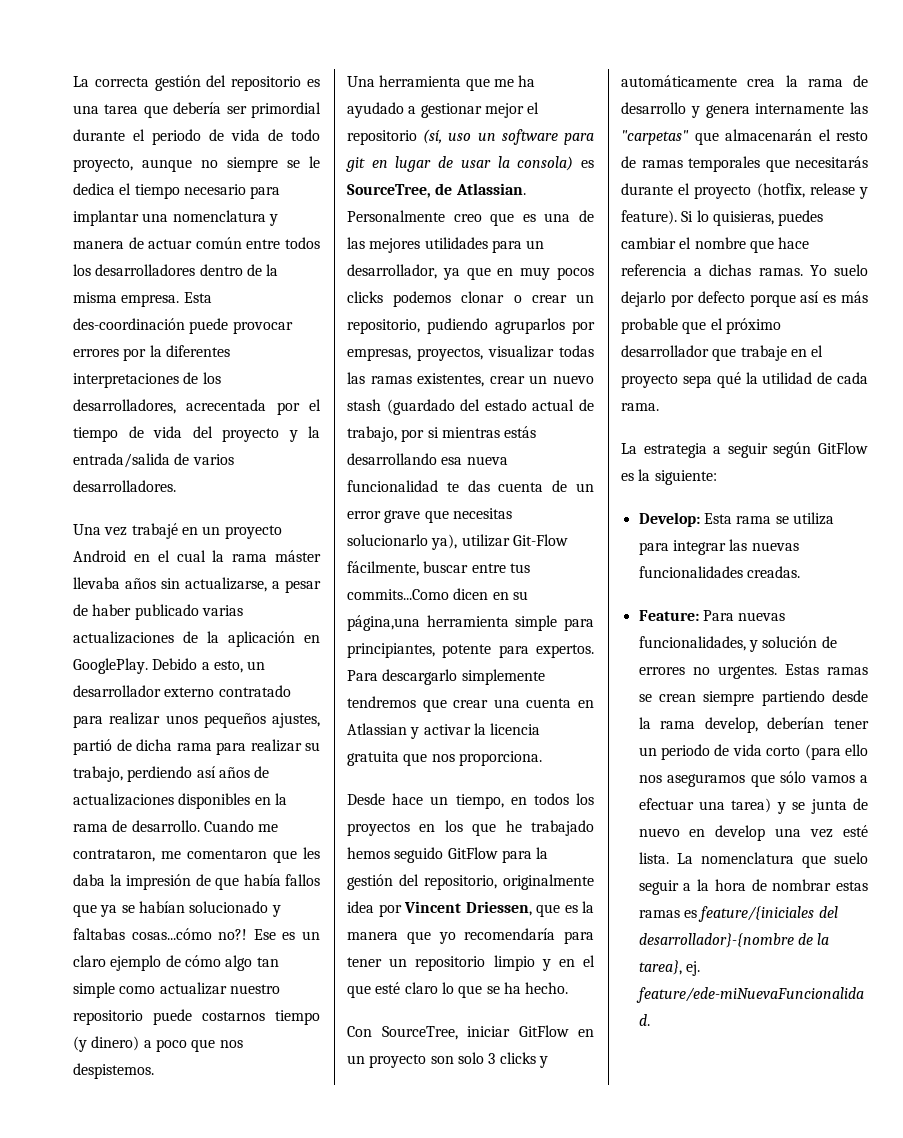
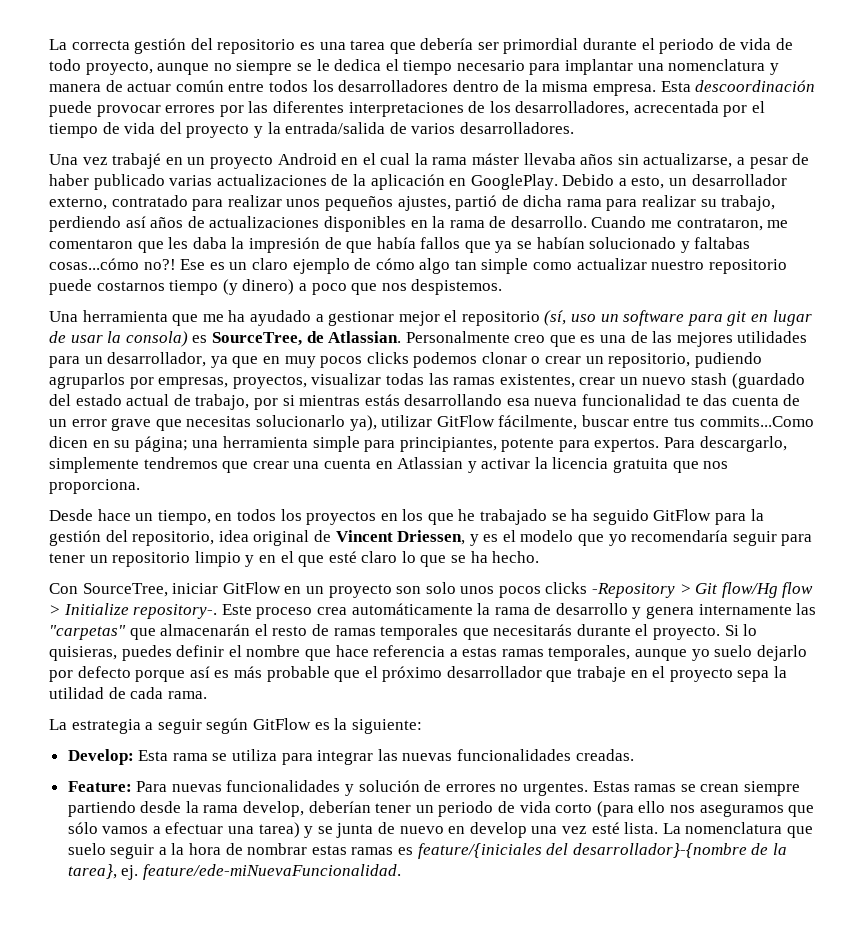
[73,318,185,330] des-coordinación -> [695,80,816,92] descoordinación
[149,345,162,357] la -> [248,101,269,113] las
[164,687,215,697] externo -> [49,197,107,210] externo,
[512,534,568,546] Git-Flow -> [436,415,495,427] GitFlow
[347,615,420,631] página,una -> [134,436,219,452] página; una
[382,669,458,685] descargarlo -> [699,436,787,452] descargarlo,
[347,847,390,859] hemos -> [551,509,589,521] se ha
[503,874,594,890] [347,901,594,917] [347,932,398,940] originalmente idea por Vincent Driessen, que es la manera -> [218,530,574,546] idea original de Vincent Driessen, y es el modelo
(556, 934) none -> [732,531,777,546] seguir
[488,1052,548,1068] [621,75,776,87] 3 clicks y automáticamente crea -> [460,582,814,598] [49,603,473,619] unos pocos clicks -Repository > Git flow/Hg flow > Initialize repository-. Este proceso crea automáticamente
[694,183,868,199] [621,210,677,225] proyecto (hotfix, release y feature). -> [653,626,721,640] proyecto.
[621,237,676,249] cambiar -> [176,645,225,657] definir
[709,264,827,276] dichas ramas. Yo -> [462,645,710,661] estas ramas temporales, aunque yo
[716,372,741,388] qué -> (770, 676) none
[638,636,746,651] funcionalidades, -> [226,780,341,792] funcionalidades

